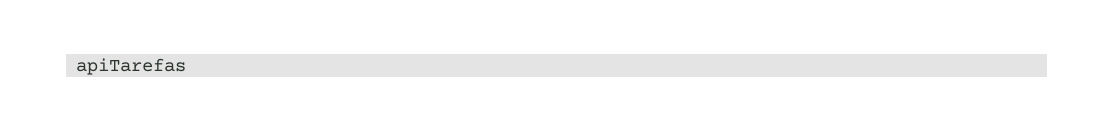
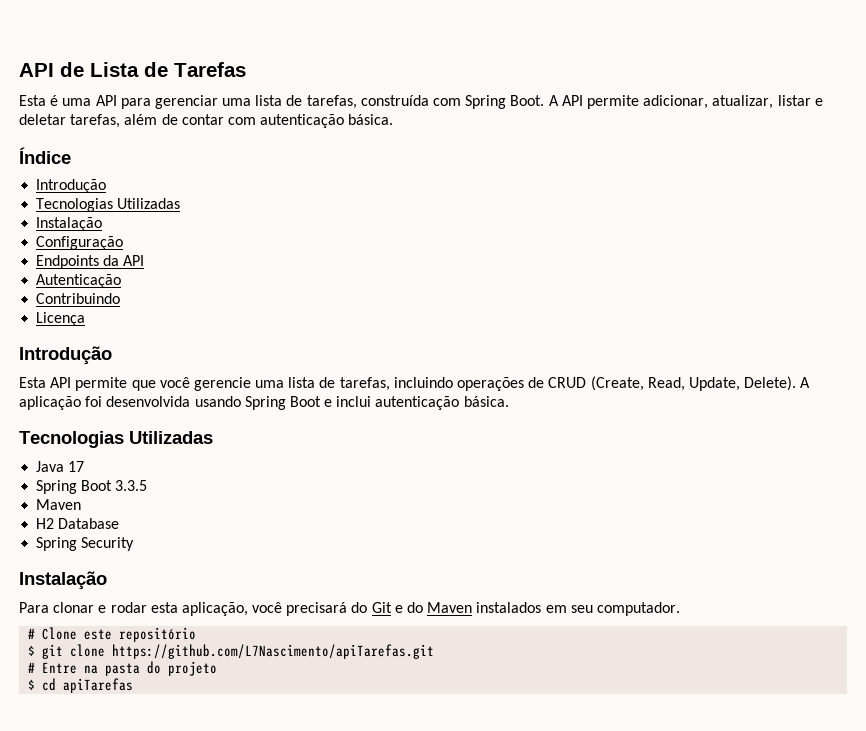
(75, 66) none -> [19,62,246,77] [19,95,823,109] [19,114,394,128] [19,147,71,164] [36,179,107,193] [36,198,181,212] [36,217,103,231] [36,236,124,250] [36,255,145,269] [36,274,122,288] [36,293,121,304] [36,312,86,326] [19,346,112,365] [19,376,811,391] [19,396,509,410] [19,431,213,448] [36,461,85,472] [36,480,148,494] [36,499,82,510] [36,518,120,529] [36,537,135,551] [19,571,107,590] [19,602,680,616] [28,627,197,642] [28,644,435,659] [28,661,218,676] [28,678,57,691] API de Lista de Tarefas // Esta é uma API para gerenciar uma lista de tarefas, construída com Spring Boot. A API permite adicionar, atualizar, listar e deletar tarefas, além de contar com autenticação básica. // Índice // Introdução // Tecnologias Utilizadas // Instalação // Configuração // Endpoints da API // Autenticação // Contribuindo // Licença // Introdução // Esta API permite que você gerencie uma lista de tarefas, incluindo operações de CRUD (Create, Read, Update, Delete). A aplicação foi desenvolvida usando Spring Boot e inclui autenticação básica. // Tecnologias Utilizadas // Java 17 // Spring Boot 3.3.5 // Maven // H2 Database // Spring Security // Instalação // Para clonar e rodar esta aplicação, você precisará do Git e do Maven instalados em seu computador. // # Clone este repositório // $ git clone https://github.com/L7Nascimento/apiTarefas.git // # Entre na pasta do projeto // $ cd

